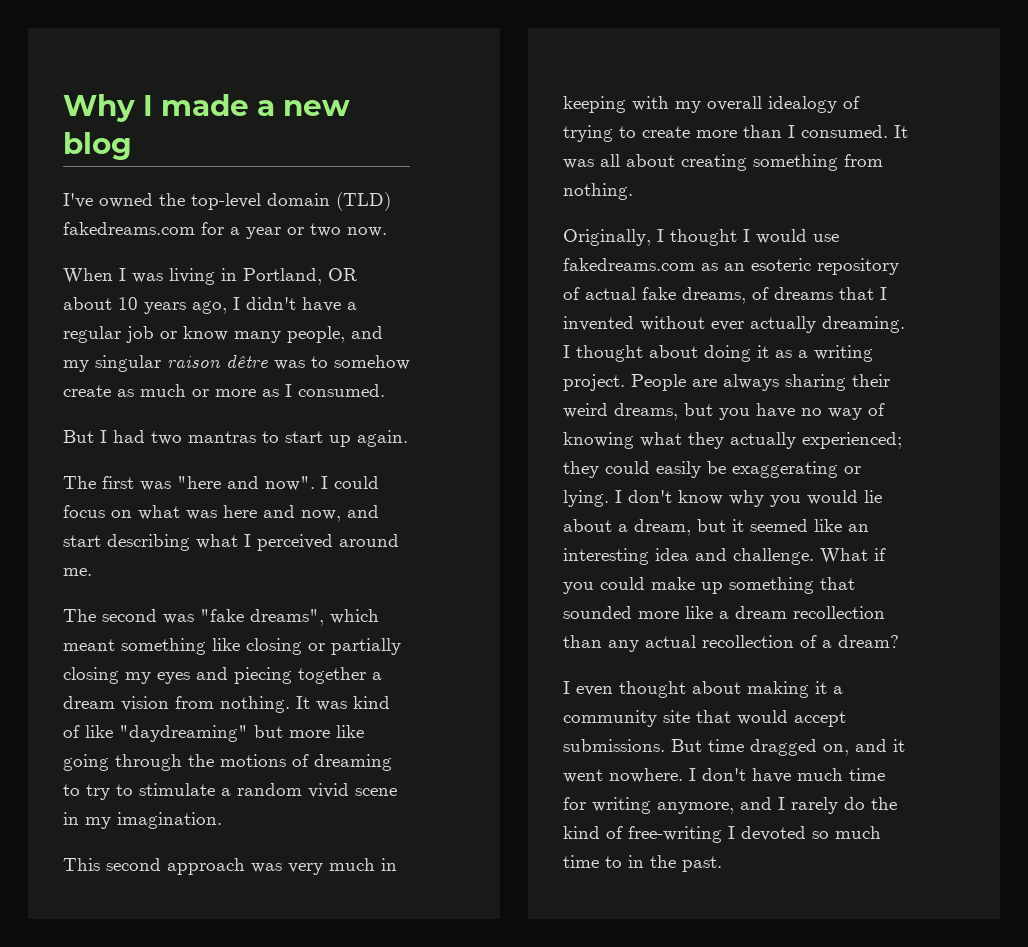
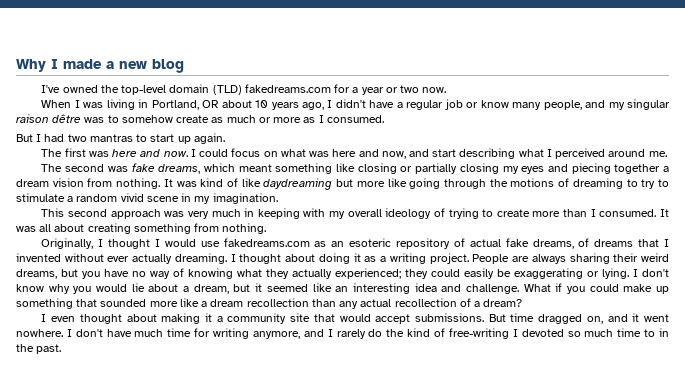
[177,476,315,491] "here and now". -> [112,149,188,157] here and now.
[200,609,324,626] "fake dreams", -> [131,163,201,174] fake dreams,
[119,725,248,742] "daydreaming" -> [263,178,333,190] daydreaming
[768,96,837,113] idealogy -> [385,208,432,219] ideology

